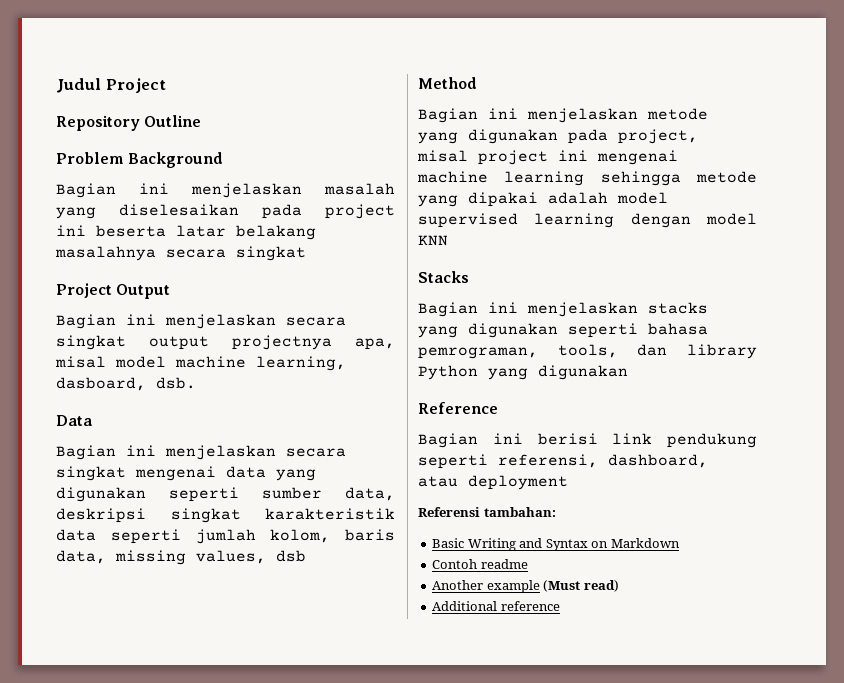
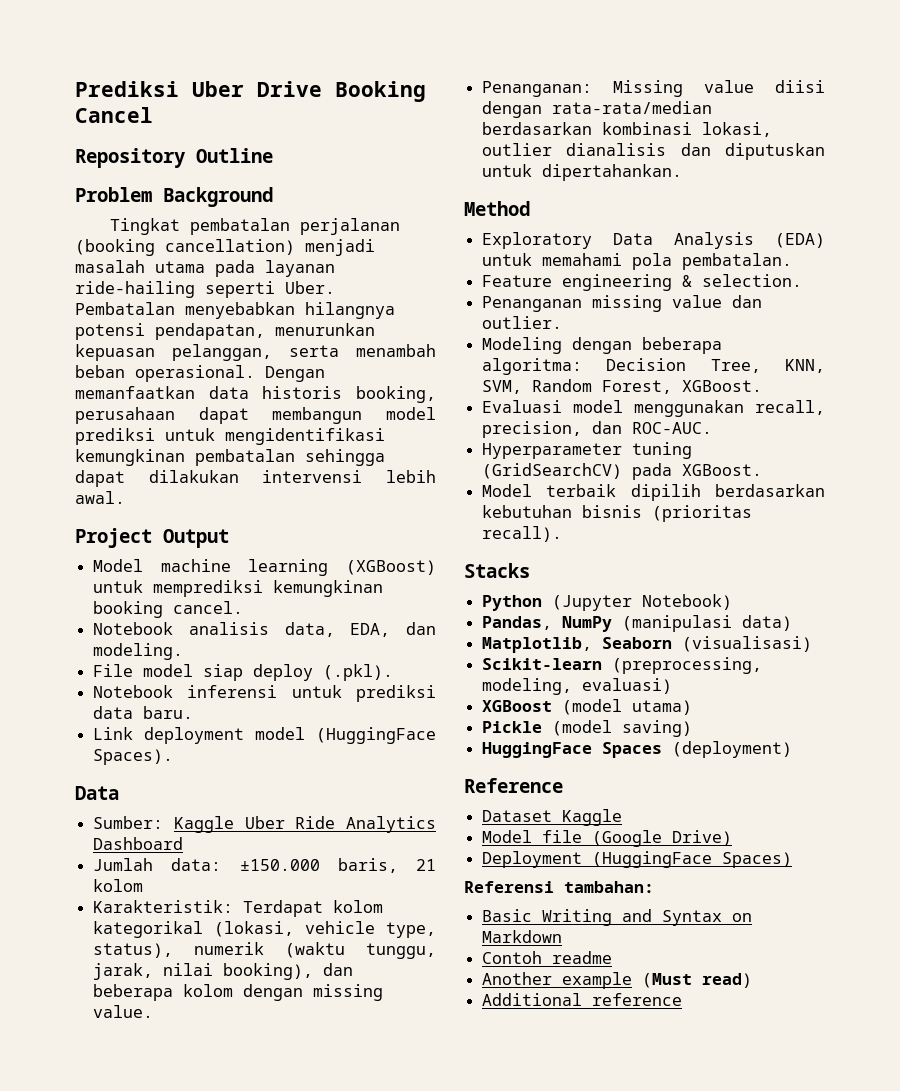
[56,78,166,93] Judul Project -> [75,81,426,102] [75,107,153,123] Prediksi Uber Drive Booking Cancel
[56,183,395,198] [56,204,395,219] [56,225,316,240] [55,246,306,261] [56,283,171,299] [56,314,346,329] [56,335,395,350] [55,356,346,371] [56,377,196,391] [56,415,93,426] [56,445,346,460] [56,466,316,481] [56,487,395,502] [56,508,395,523] [56,529,395,544] [56,550,306,565] [418,77,477,89] [418,108,708,123] [418,129,698,144] [417,150,678,165] [417,171,757,186] [418,192,668,207] [418,213,757,228] [418,235,448,246] [418,271,469,283] [418,302,708,317] [418,323,708,338] [418,344,757,359] [418,365,628,380] [418,402,498,414] [418,433,757,448] [418,454,708,469] [418,475,568,490] Bagian ini menjelaskan masalah yang diselesaikan pada project ini beserta latar belakang masalahnya secara singkat // Project Output // Bagian ini menjelaskan secara singkat output projectnya apa, misal model machine learning, dasboard, dsb. // Data // Bagian ini menjelaskan secara singkat mengenai data yang digunakan seperti sumber data, deskripsi singkat karakteristik data seperti jumlah kolom, baris data, missing values, dsb // Method // Bagian ini menjelaskan metode yang digunakan pada project, misal project ini mengenai machine learning sehingga metode yang dipakai adalah model supervised learning dengan model KNN // Stacks // Bagian ini menjelaskan stacks yang digunakan seperti bahasa pemrograman, tools, dan library Python yang digunakan // Reference // Bagian ini berisi link pendukung seperti referensi, dashboard, atau deployment -> [109,218,400,235] [75,239,375,256] [75,260,335,277] [75,281,335,298] [75,302,395,319] [75,323,375,340] [75,344,436,361] [75,365,325,382] [75,386,436,403] [75,407,436,424] [75,428,385,445] [75,449,385,466] [75,470,436,487] [75,491,125,504] [75,528,229,548] [93,559,436,576] [93,580,384,597] [93,601,244,618] [93,622,436,637] [93,643,184,660] [93,664,394,681] [93,685,437,702] [93,706,194,719] [93,727,437,744] [93,749,174,765] [75,786,119,800] [93,816,436,833] [93,837,184,850] [93,858,436,873] [93,879,144,892] [93,900,384,917] [93,921,437,938] [93,942,437,959] [93,963,354,980] [93,984,384,1001] [93,1005,154,1018] [482,80,825,97] [482,101,713,118] [482,122,773,137] [482,143,825,160] [482,164,683,181] [464,201,530,216] [482,232,825,249] [482,253,793,270] [482,274,803,291] [482,295,763,312] [482,316,563,329] [482,337,723,354] [482,358,825,375] [482,379,763,394] [482,400,825,417] [482,421,713,438] [482,442,693,459] [482,463,763,480] [482,484,825,501] [482,505,753,522] [482,526,563,542] [464,563,530,578] [482,594,733,611] [482,615,793,632] [482,636,813,653] [482,657,763,674] [482,678,673,695] [482,699,693,715] [482,720,693,737] [482,741,793,758] [464,778,563,793] [482,809,623,826] [482,830,733,847] [482,851,793,868] Tingkat pembatalan perjalanan (booking cancellation) menjadi masalah utama pada layanan ride-hailing seperti Uber. Pembatalan menyebabkan hilangnya potensi pendapatan, menurunkan kepuasan pelanggan, serta menambah beban operasional. Dengan memanfaatkan data historis booking, perusahaan dapat membangun model prediksi untuk mengidentifikasi kemungkinan pembatalan sehingga dapat dilakukan intervensi lebih awal. // Project Output // Model machine learning (XGBoost) untuk memprediksi kemungkinan booking cancel. // Notebook analisis data, EDA, dan modeling. // File model siap deploy (.pkl). // Notebook inferensi untuk prediksi data baru. // Link deployment model (HuggingFace Spaces). // Data // Sumber: Kaggle Uber Ride Analytics Dashboard // Jumlah data: ±150.000 baris, 21 kolom // Karakteristik: Terdapat kolom kategorikal (lokasi, vehicle type, status), numerik (waktu tunggu, jarak, nilai booking), dan beberapa kolom dengan missing value. // Penanganan: Missing value diisi dengan rata-rata/median berdasarkan kombinasi lokasi, outlier dianalisis dan diputuskan untuk dipertahankan. // Method // Exploratory Data Analysis (EDA) untuk memahami pola pembatalan. // Feature engineering & selection. // Penanganan missing value dan outlier. // Modeling dengan beberapa algoritma: Decision Tree, KNN, SVM, Random Forest, XGBoost. // Evaluasi model menggunakan recall, precision, dan ROC-AUC. // Hyperparameter tuning (GridSearchCV) pada XGBoost. // Model terbaik dipilih berdasarkan kebutuhan bisnis (prioritas recall). // Stacks // Python (Jupyter Notebook) // Pandas, NumPy (manipulasi data) // Matplotlib, Seaborn (visualisasi) // Scikit-learn (preprocessing, modeling, evaluasi) // XGBoost (model utama) // Pickle (model saving) // HuggingFace Spaces (deployment) // Reference // Dataset Kaggle // Model file (Google Drive) // Deployment (HuggingFace Spaces)

